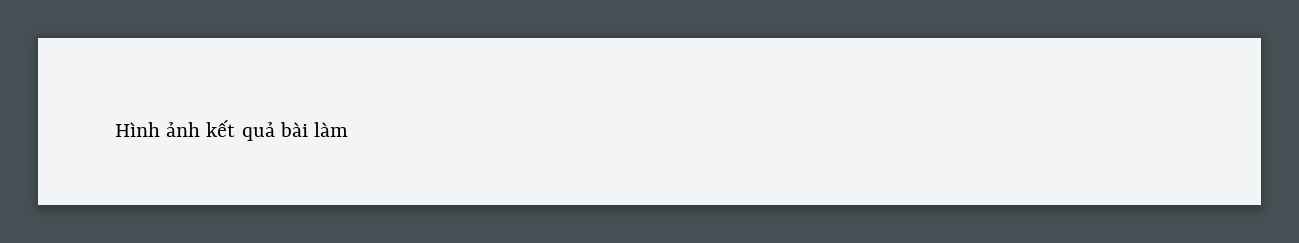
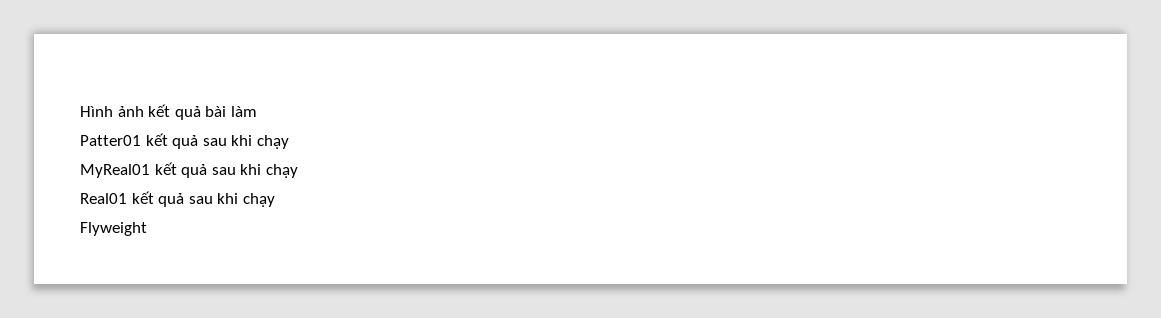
(349, 129) none -> [80,133,289,149] [80,162,298,178] [80,191,275,207] [80,222,147,236] // Patter01 kết quả sau khi chạy // MyReal01 kết quả sau khi chạy // Real01 kết quả sau khi chạy // Flyweight

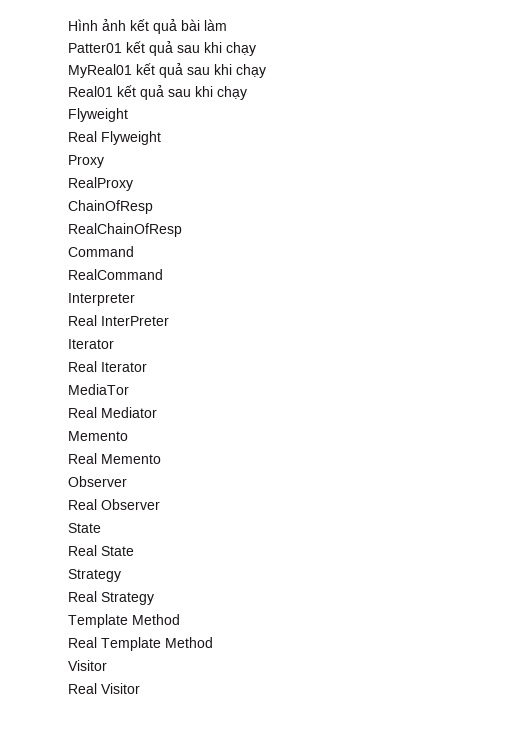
(147, 229) none -> [68,131,161,145] [68,155,104,168] [68,177,133,191] [68,200,153,214] [68,223,182,237] [68,246,134,257] [68,269,163,280] [68,293,135,306] [68,315,169,326] [68,339,114,349] [68,361,147,372] [68,384,129,395] [68,407,157,418] [68,431,128,441] [68,453,161,464] [68,476,127,487] [68,499,160,510] [68,523,101,533] [68,545,134,556] [68,569,121,582] [68,591,154,605] [68,614,180,628] [68,637,213,651] [68,660,107,671] [68,683,140,694] // Real Flyweight // Proxy // RealProxy // ChainOfResp // RealChainOfResp // Command // RealCommand // Interpreter // Real InterPreter // Iterator // Real Iterator // MediaTor // Real Mediator // Memento // Real Memento // Observer // Real Observer // State // Real State // Strategy // Real Strategy // Template Method // Real Template Method // Visitor // Real Visitor

